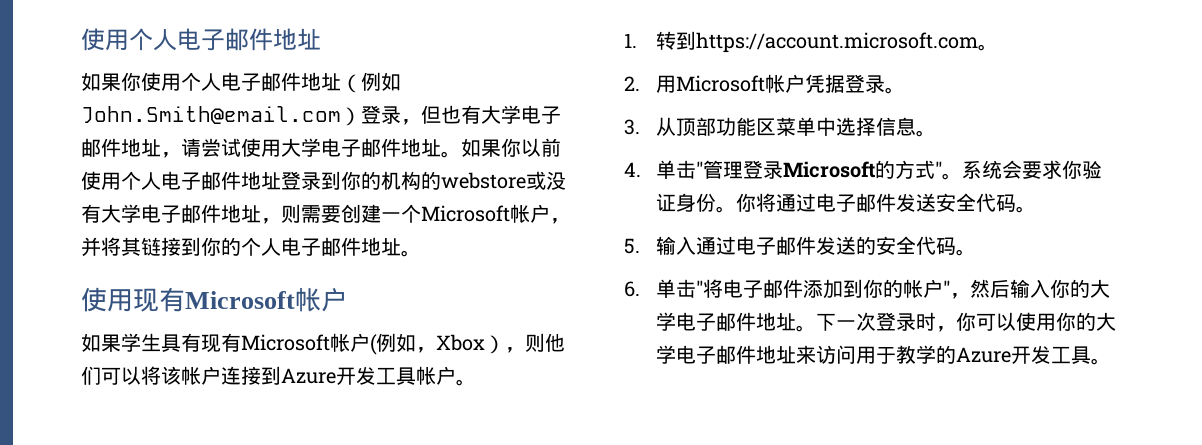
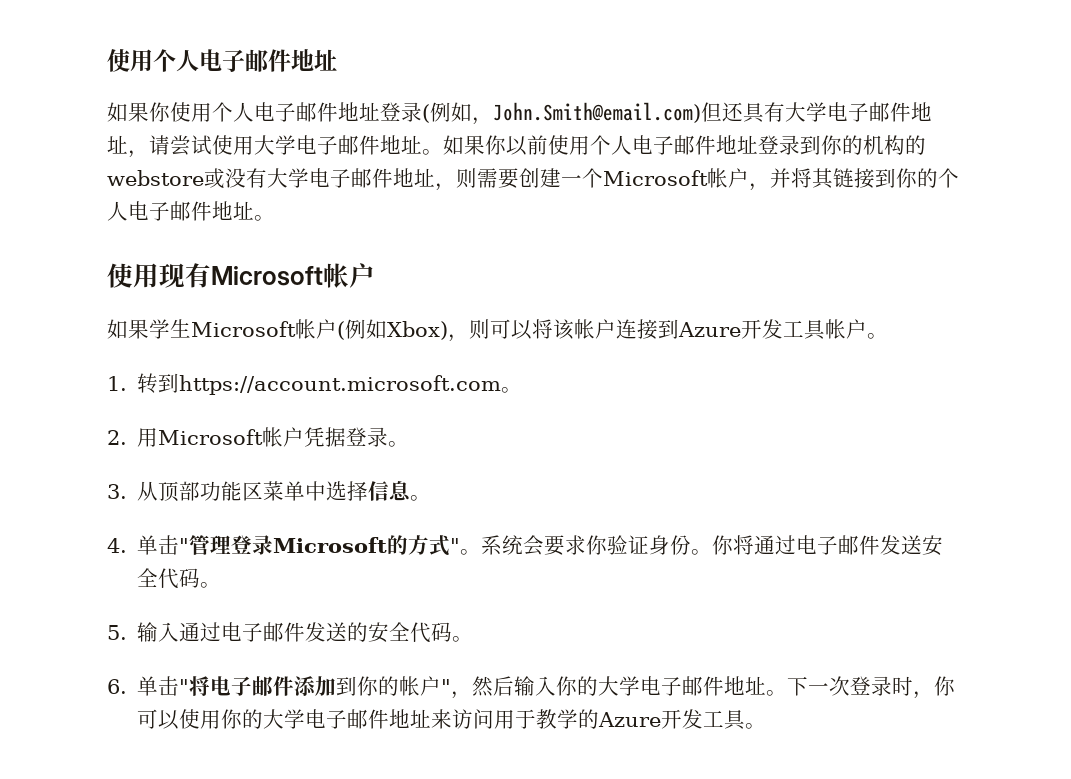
[341,72,401,93] [81,105,461,126] （例如John.Smith@email.com）登录，但也 -> [380,102,765,125] 登录(例如，John.Smith@email.com)但还具
[161,333,241,353] 具有现有 -> (191, 328) none
[416,333,565,354] [81,366,101,385] ，Xbox），则他们 -> [387,319,490,342] Xbox)，则

